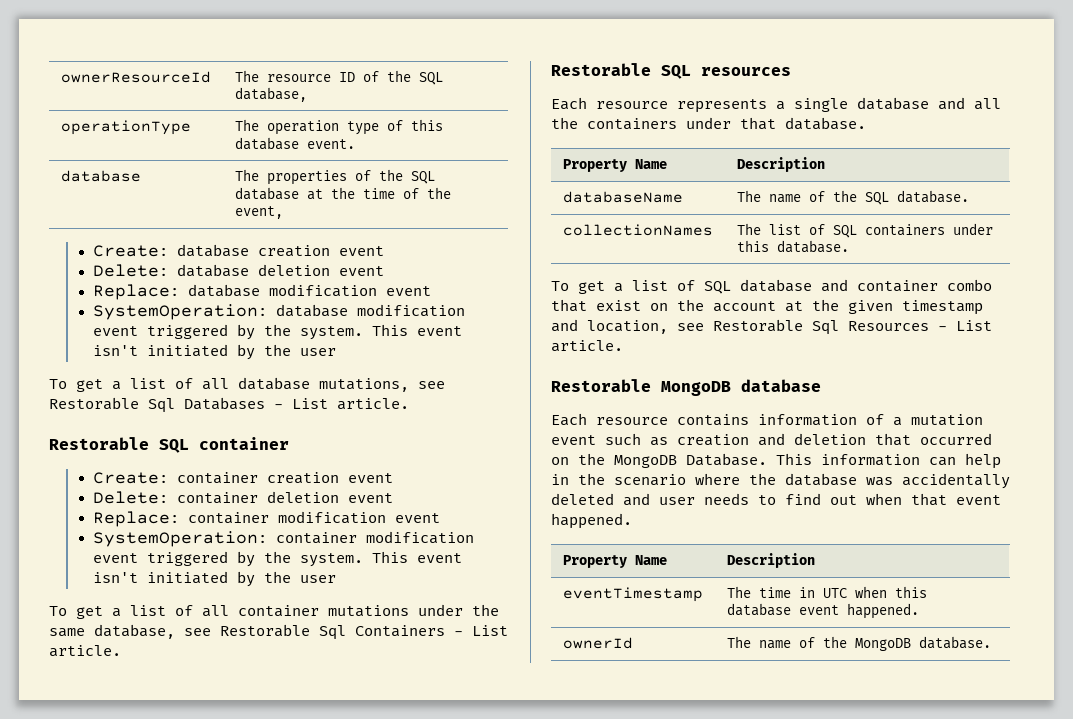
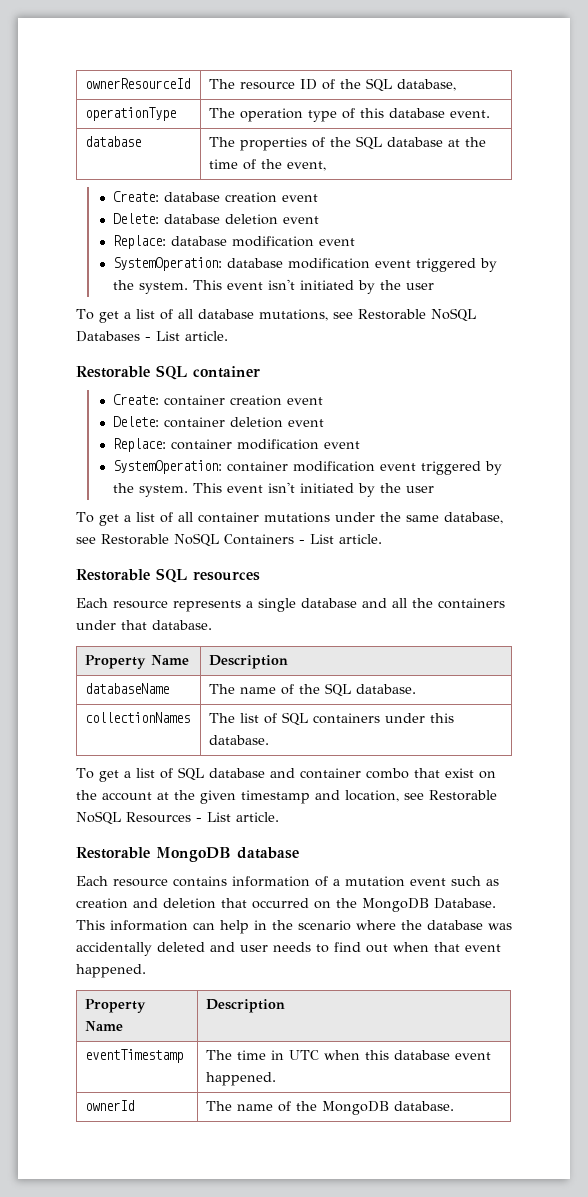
[148,398,175,413] Sql -> [430,308,476,322] NoSQL
[319,625,346,640] Sql -> [174,533,219,547] NoSQL
[812,320,839,335] Sql -> [76,811,121,825] NoSQL

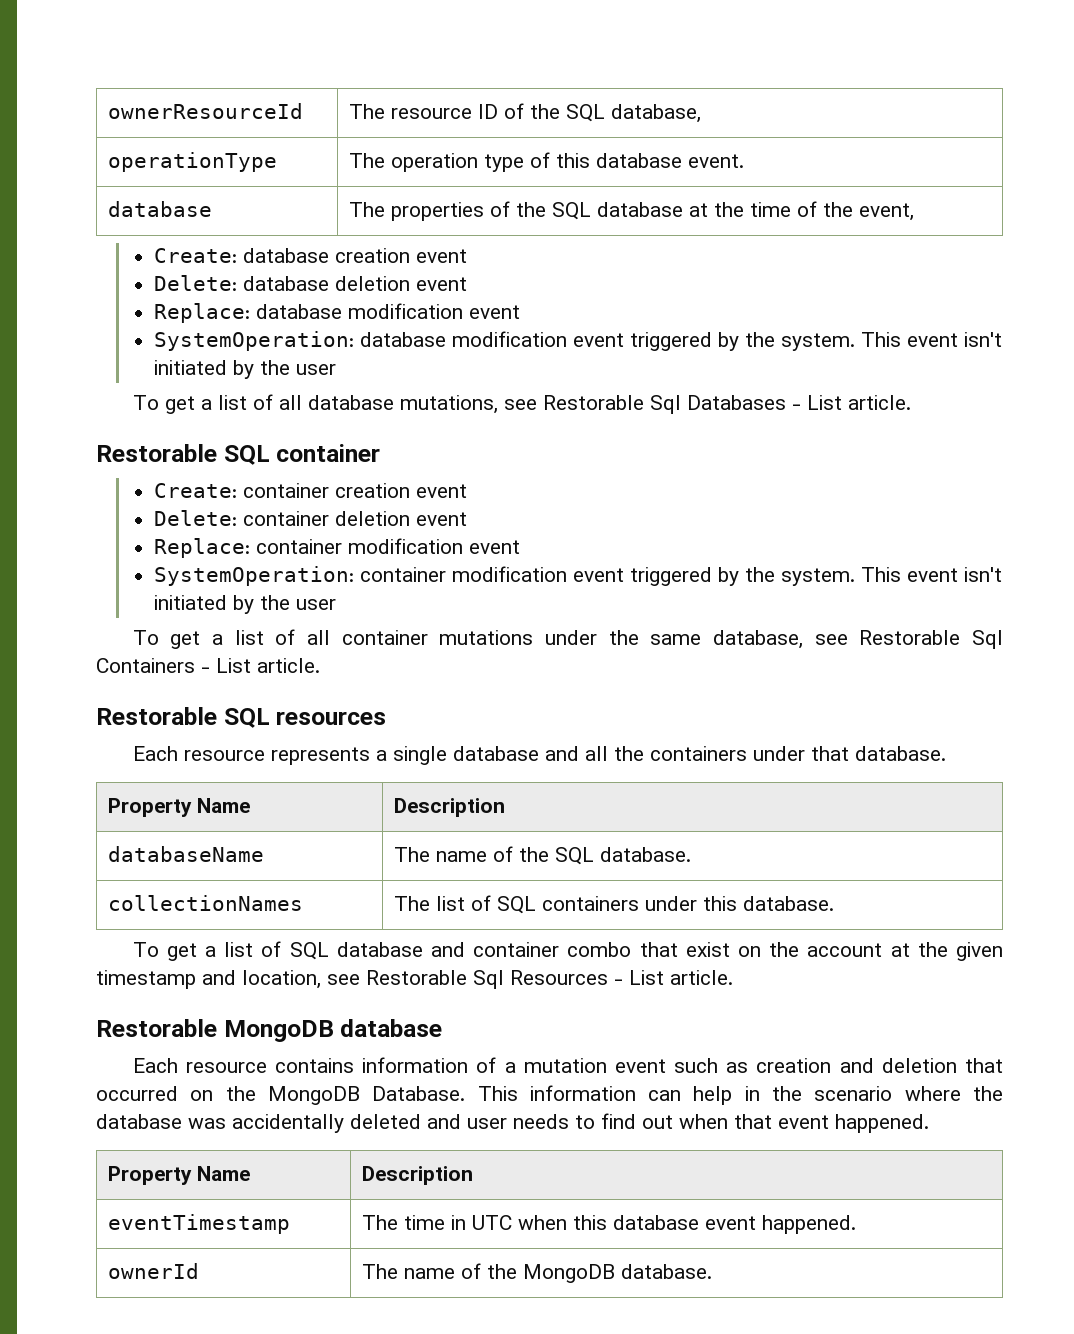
[430,308,476,322] NoSQL -> [649,395,681,414] Sql
[174,533,219,547] NoSQL -> [972,630,1004,649] Sql
[76,811,121,825] NoSQL -> [473,970,504,989] Sql

